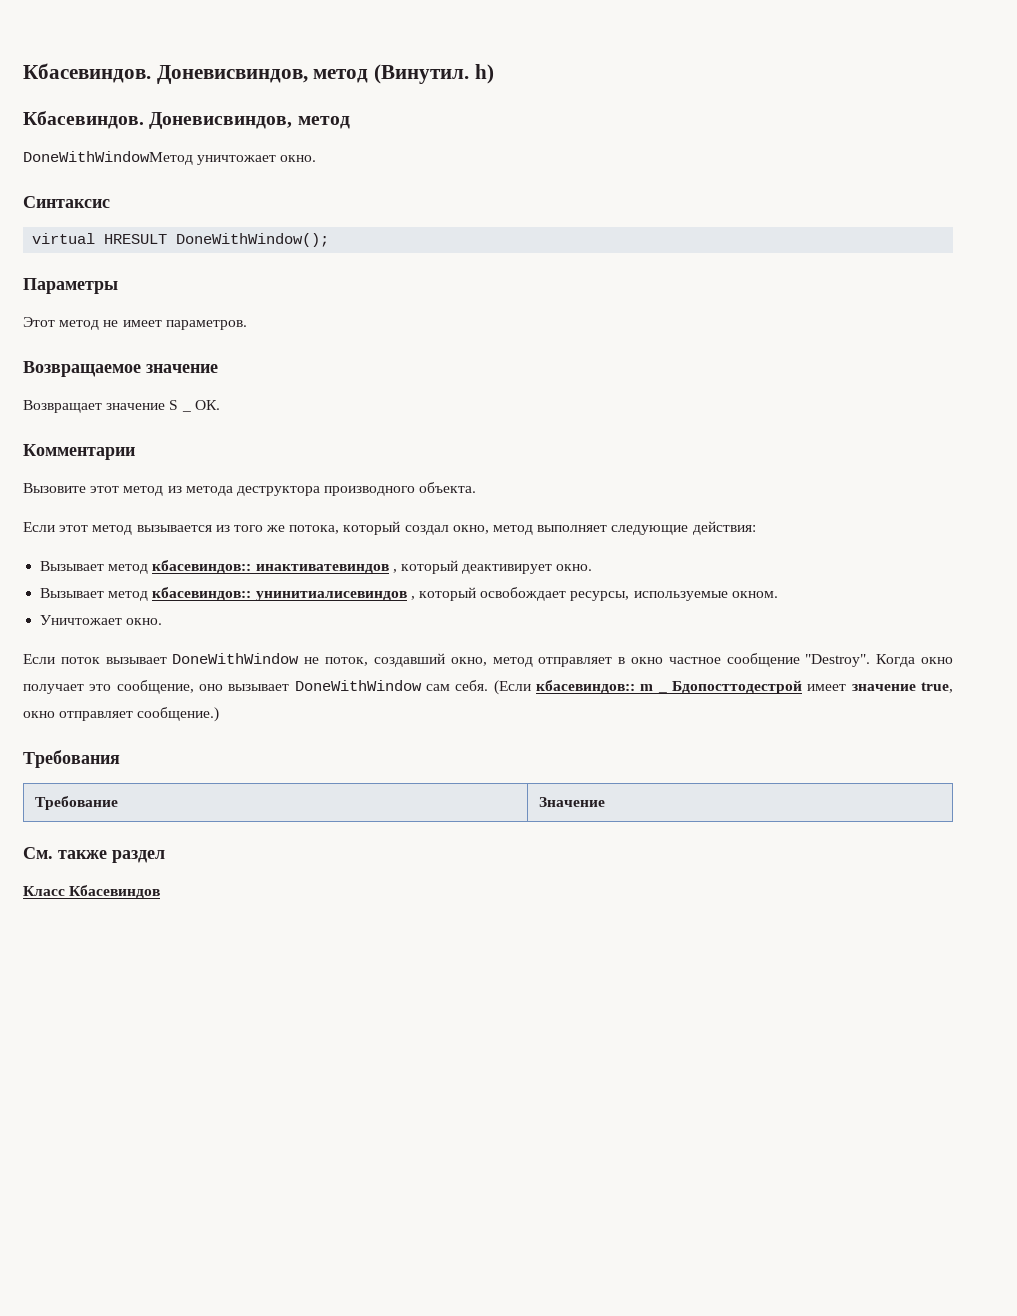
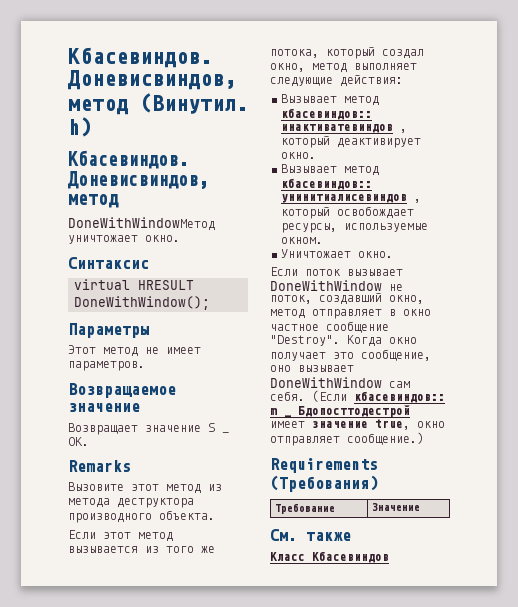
[23,444,135,460] Комментарии -> [68,460,131,472] Remarks
[23,750,120,768] Требования -> [270,458,378,473] [270,475,378,492] Requirements (Требования)
[112,850,165,863] раздел -> (351, 536) none

